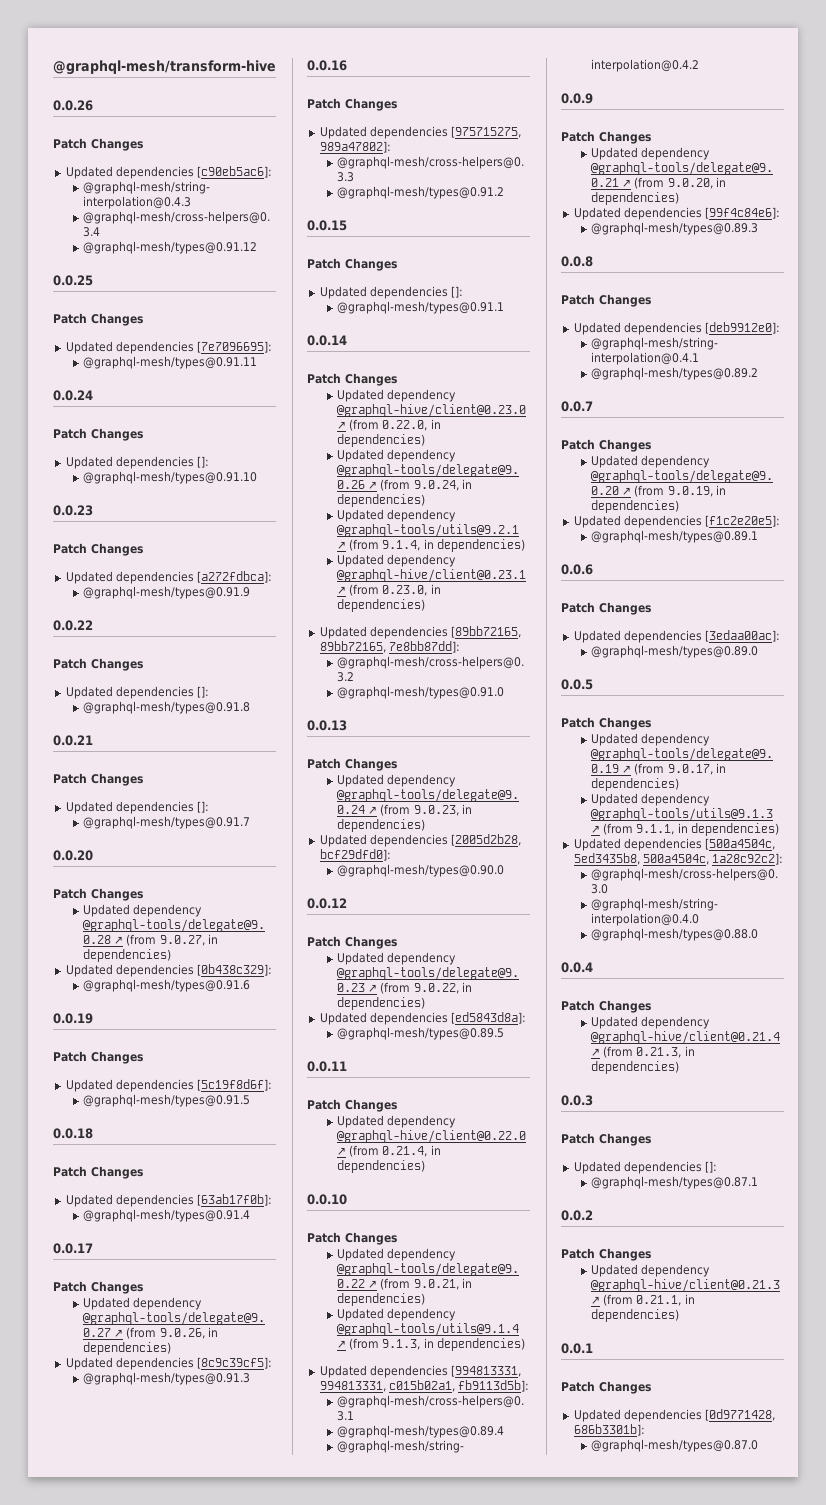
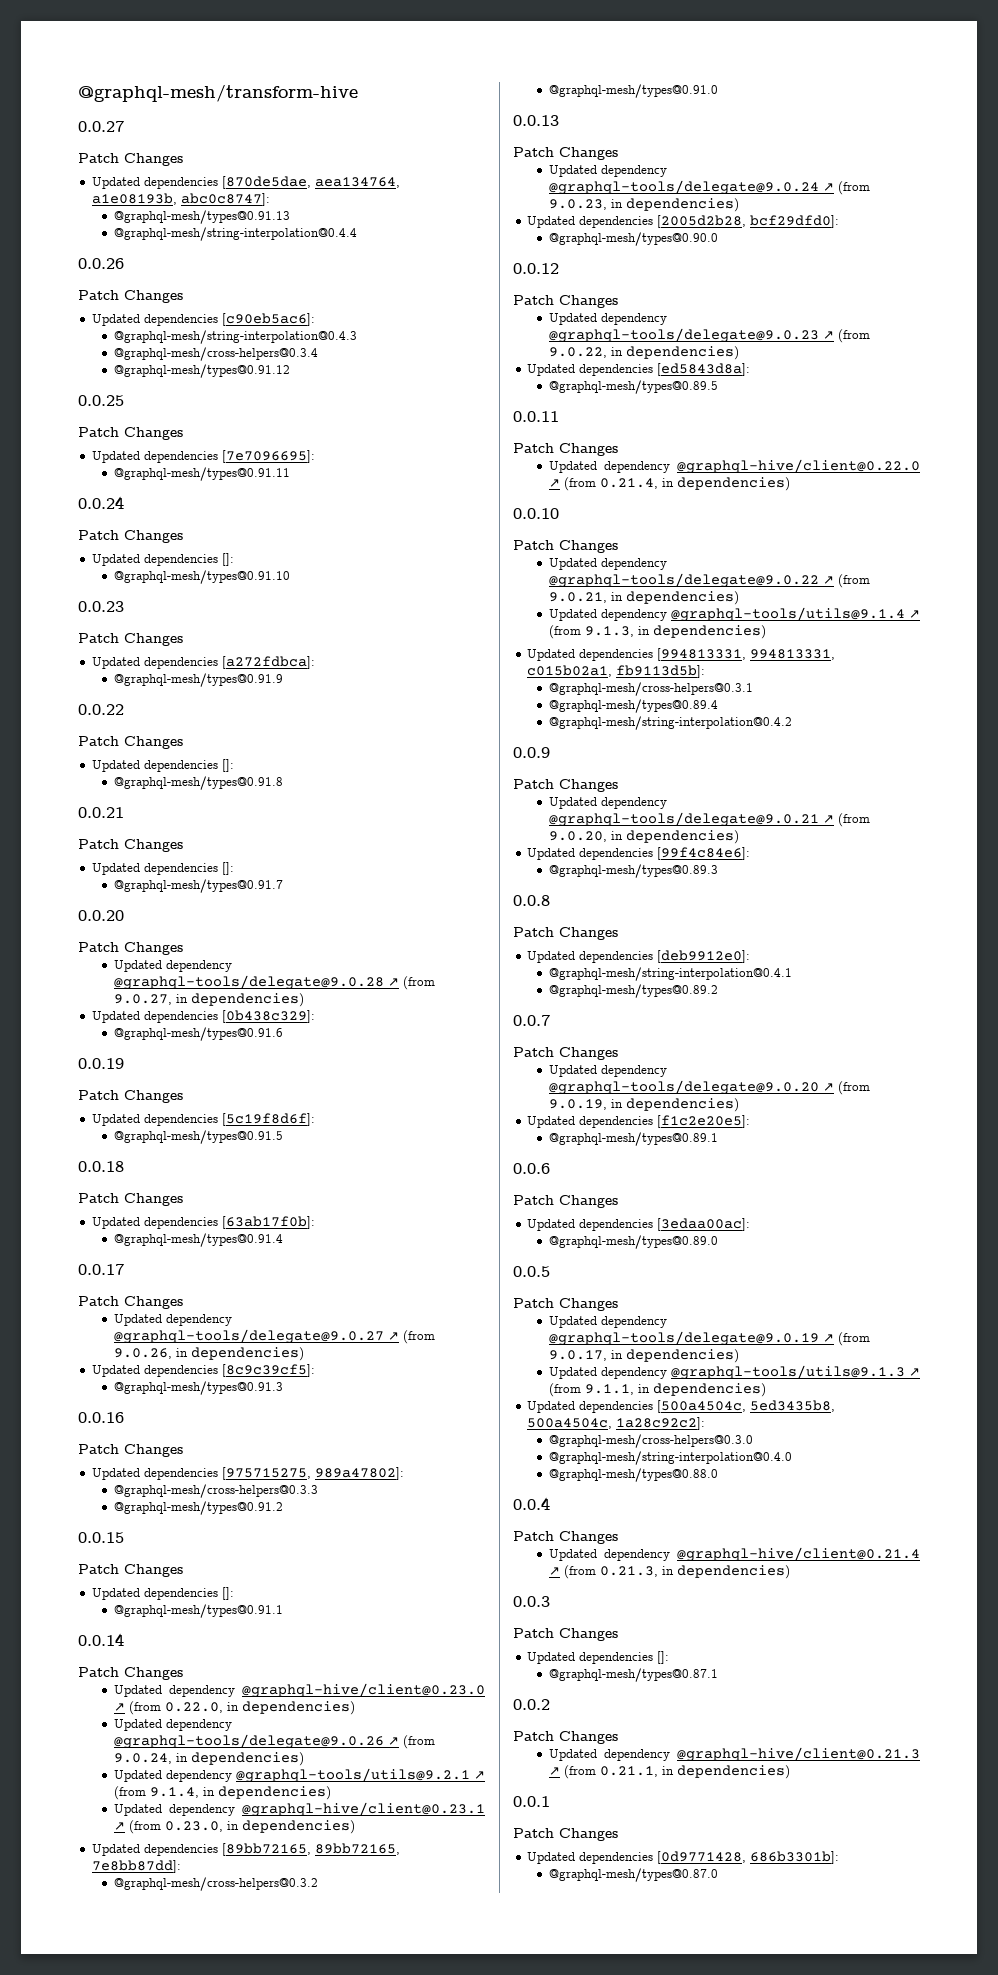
(276, 67) none -> [78,121,124,132] [78,153,183,166] [91,176,400,189] [91,193,270,206] [113,210,290,224] [113,227,357,241] // 0.0.27 // Patch Changes // Updated dependencies [870de5dae, aea134764, a1e08193b, abc0c8747]: // @graphql-mesh/types@0.91.13 // @graphql-mesh/string-interpolation@0.4.4

